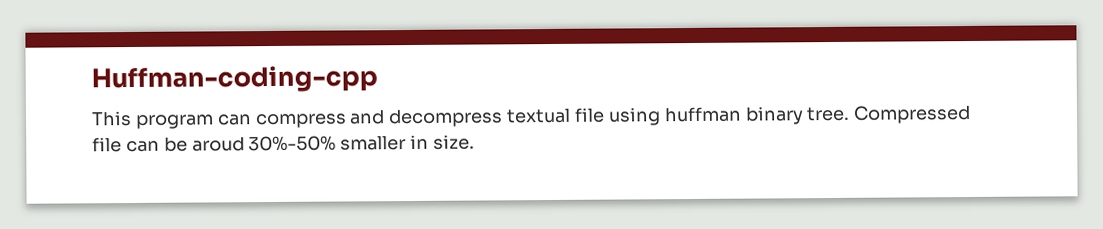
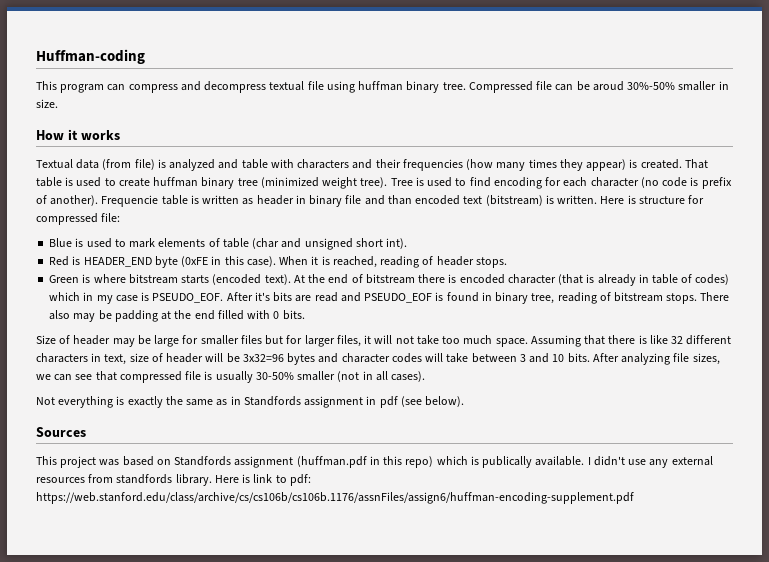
[91,65,378,94] Huffman-coding-cpp -> [36,49,145,64] Huffman-coding
(476, 142) none -> [36,129,120,140] [36,159,708,171] [36,177,732,189] [36,195,705,207] [36,213,121,225] [49,238,408,250] [49,256,507,268] [49,274,730,286] [49,292,730,304] [49,310,305,322] [36,335,732,347] [36,353,720,365] [36,371,426,383] [36,396,465,408] [36,427,86,437] [36,456,713,468] [36,474,311,486] [36,492,634,504] // How it works // Textual data (from file) is analyzed and table with characters and their frequencies (how many times they appear) is created. That table is used to create huffman binary tree (minimized weight tree). Tree is used to find encoding for each character (no code is prefix of another). Frequencie table is written as header in binary file and than encoded text (bitstream) is written. Here is structure for compressed file: // Blue is used to mark elements of table (char and unsigned short int). // Red is HEADER_END byte (0xFE in this case). When it is reached, reading of header stops. // Green is where bitstream starts (encoded text). At the end of bitstream there is encoded character (that is already in table of codes) which in my case is PSEUDO_EOF. After it's bits are read and PSEUDO_EOF is found in binary tree, reading of bitstream stops. There also may be padding at the end filled with 0 bits. // Size of header may be large for smaller files but for larger files, it will not take too much space. Assuming that there is like 32 different characters in text, size of header will be 3x32=96 bytes and character codes will take between 3 and 10 bits. After analyzing file sizes, we can see that compressed file is usually 30-50% smaller (not in all cases). // Not everything is exactly the same as in Standfords assignment in pdf (see below). // Sources // This project was based on Standfords assignment (huffman.pdf in this repo) which is publically available. I didn't use any external resources from standfords library. Here is link to pdf: https://web.stanford.edu/class/archive/cs/cs106b/cs106b.1176/assnFiles/assign6/huffman-encoding-supplement.pdf

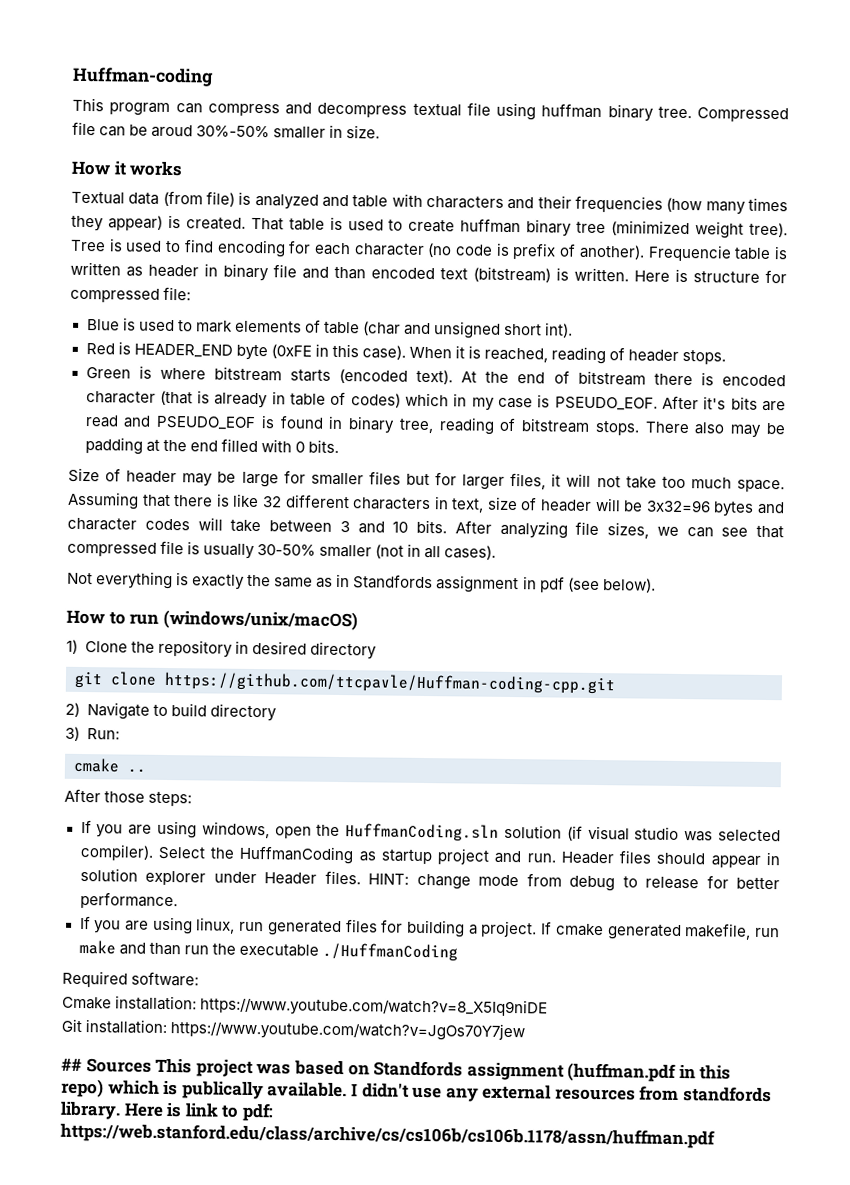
(465, 401) none -> [66,609,358,631] [66,639,377,660] [74,671,616,695] [65,702,277,722] [65,726,120,741] [73,757,146,773] [64,788,193,807] [80,819,781,842] [79,843,780,868] [79,867,780,892] [79,891,178,910] [79,915,780,941] [78,939,458,962] [62,970,200,988] [62,995,549,1018] [61,1018,526,1042] [61,1057,82,1072] How to run (windows/unix/macOS) // 1) Clone the repository in desired directory // git clone https://github.com/ttcpavle/Huffman-coding-cpp.git // 2) Navigate to build directory // 3) Run: // cmake .. // After those steps: // If you are using windows, open the HuffmanCoding.sln solution (if visual studio was selected compiler). Select the HuffmanCoding as startup project and run. Header files should appear in solution explorer under Header files. HINT: change mode from debug to release for better performance. // If you are using linux, run generated files for building a project. If cmake generated makefile, run make and than run the executable ./HuffmanCoding // Required software: // Cmake installation: https://www.youtube.com/watch?v=8_X5Iq9niDE // Git installation: https://www.youtube.com/watch?v=JgOs70Y7jew // ##
(86, 432) // -> (152, 1065) none
[36,492,634,504] https://web.stanford.edu/class/archive/cs/cs106b/cs106b.1176/assnFiles/assign6/huffman-encoding-supplement.pdf -> [60,1122,715,1149] https://web.stanford.edu/class/archive/cs/cs106b/cs106b.1178/assn/huffman.pdf

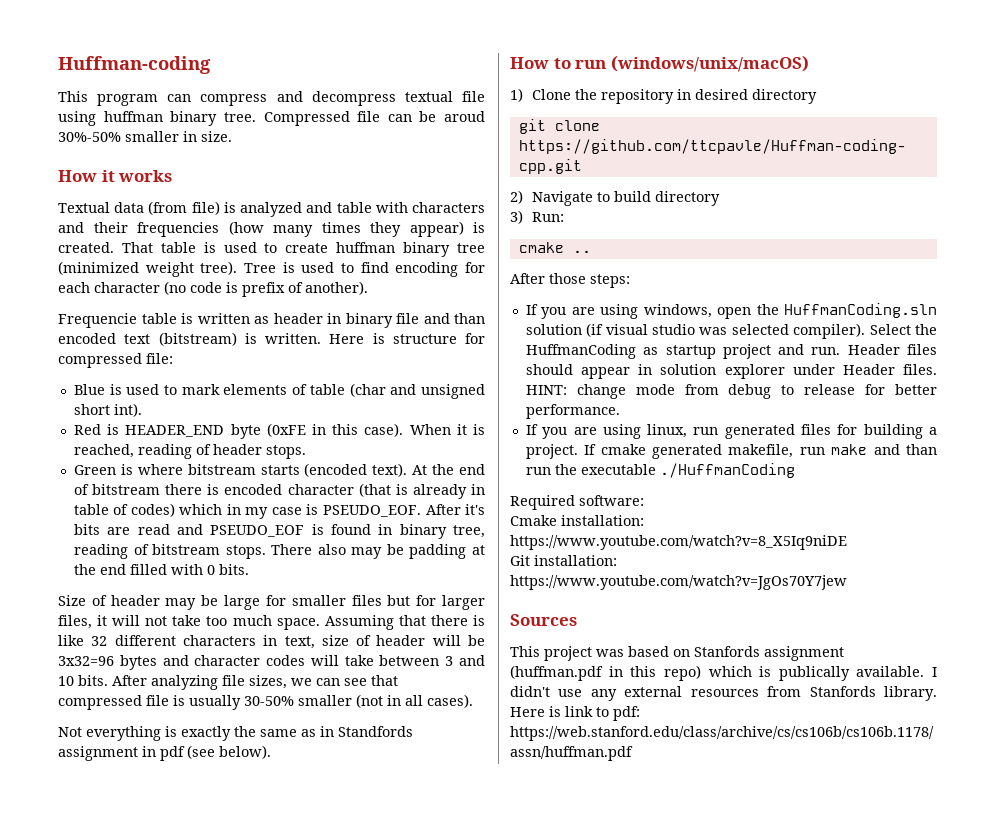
(645, 252) none -> (368, 288) //
[61,1057,82,1072] ## -> (847, 582) none
(152, 1065) none -> (577, 620) //
[373,1060,464,1077] Standfords -> [694,646,760,657] Stanfords
[683,1086,773,1103] standfords -> [809,686,876,697] Stanfords

